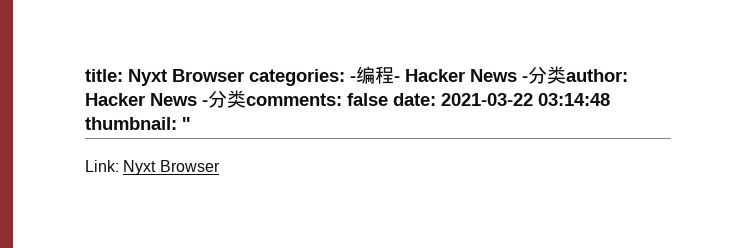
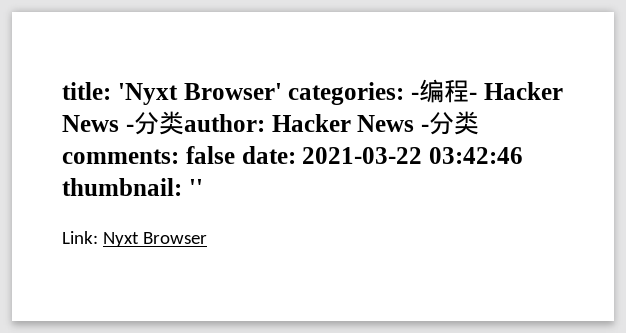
[128,69,244,86] Nyxt Browser -> [117,83,282,105] 'Nyxt Browser'
[538,93,610,106] 03:14:48 -> [429,147,523,164] 03:42:46

